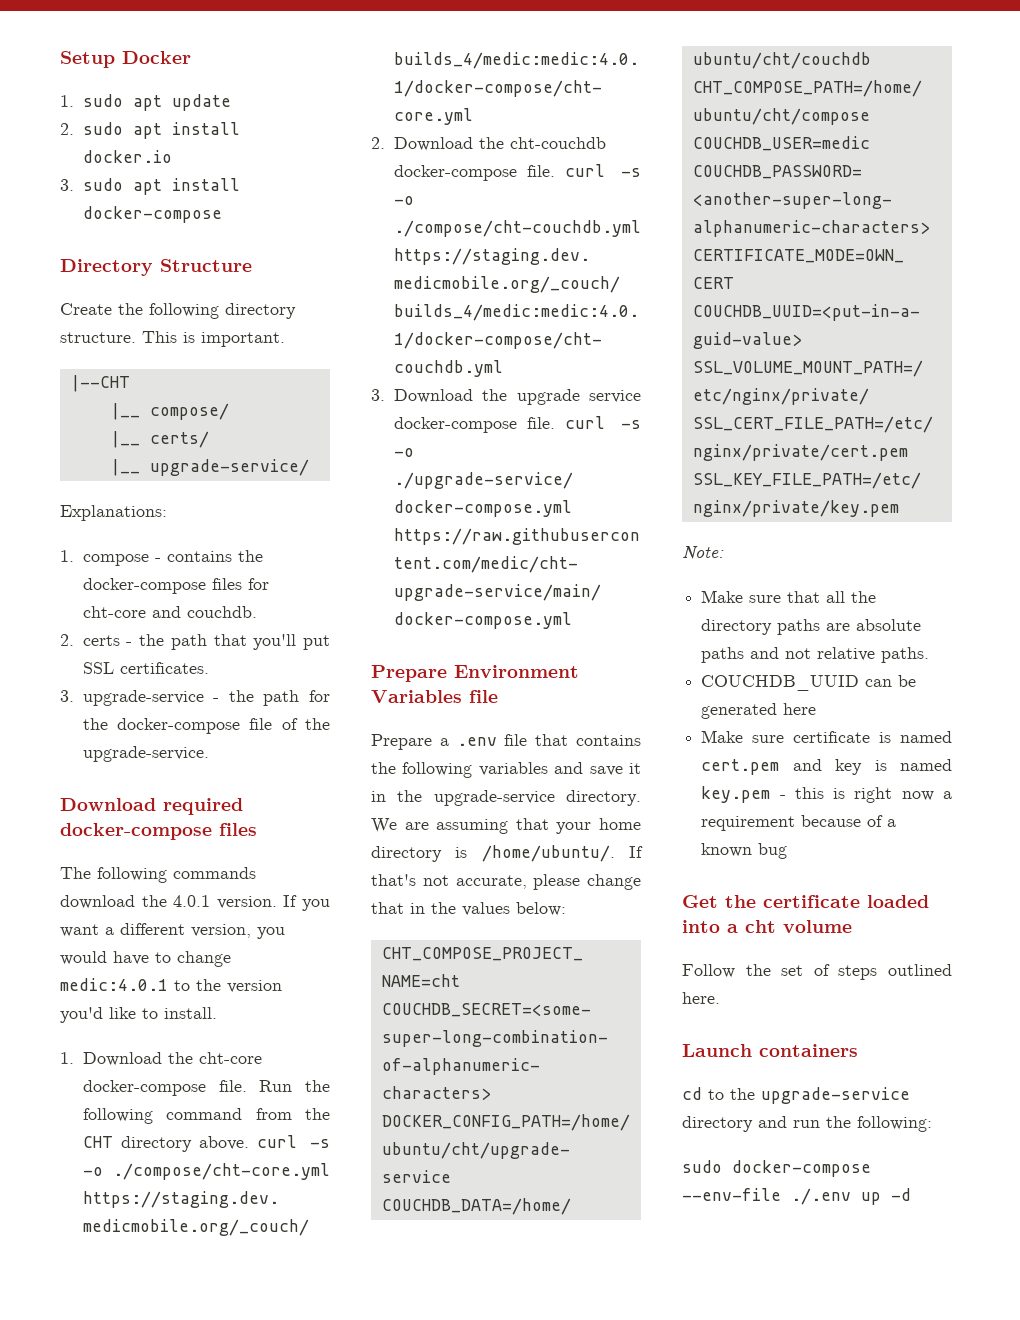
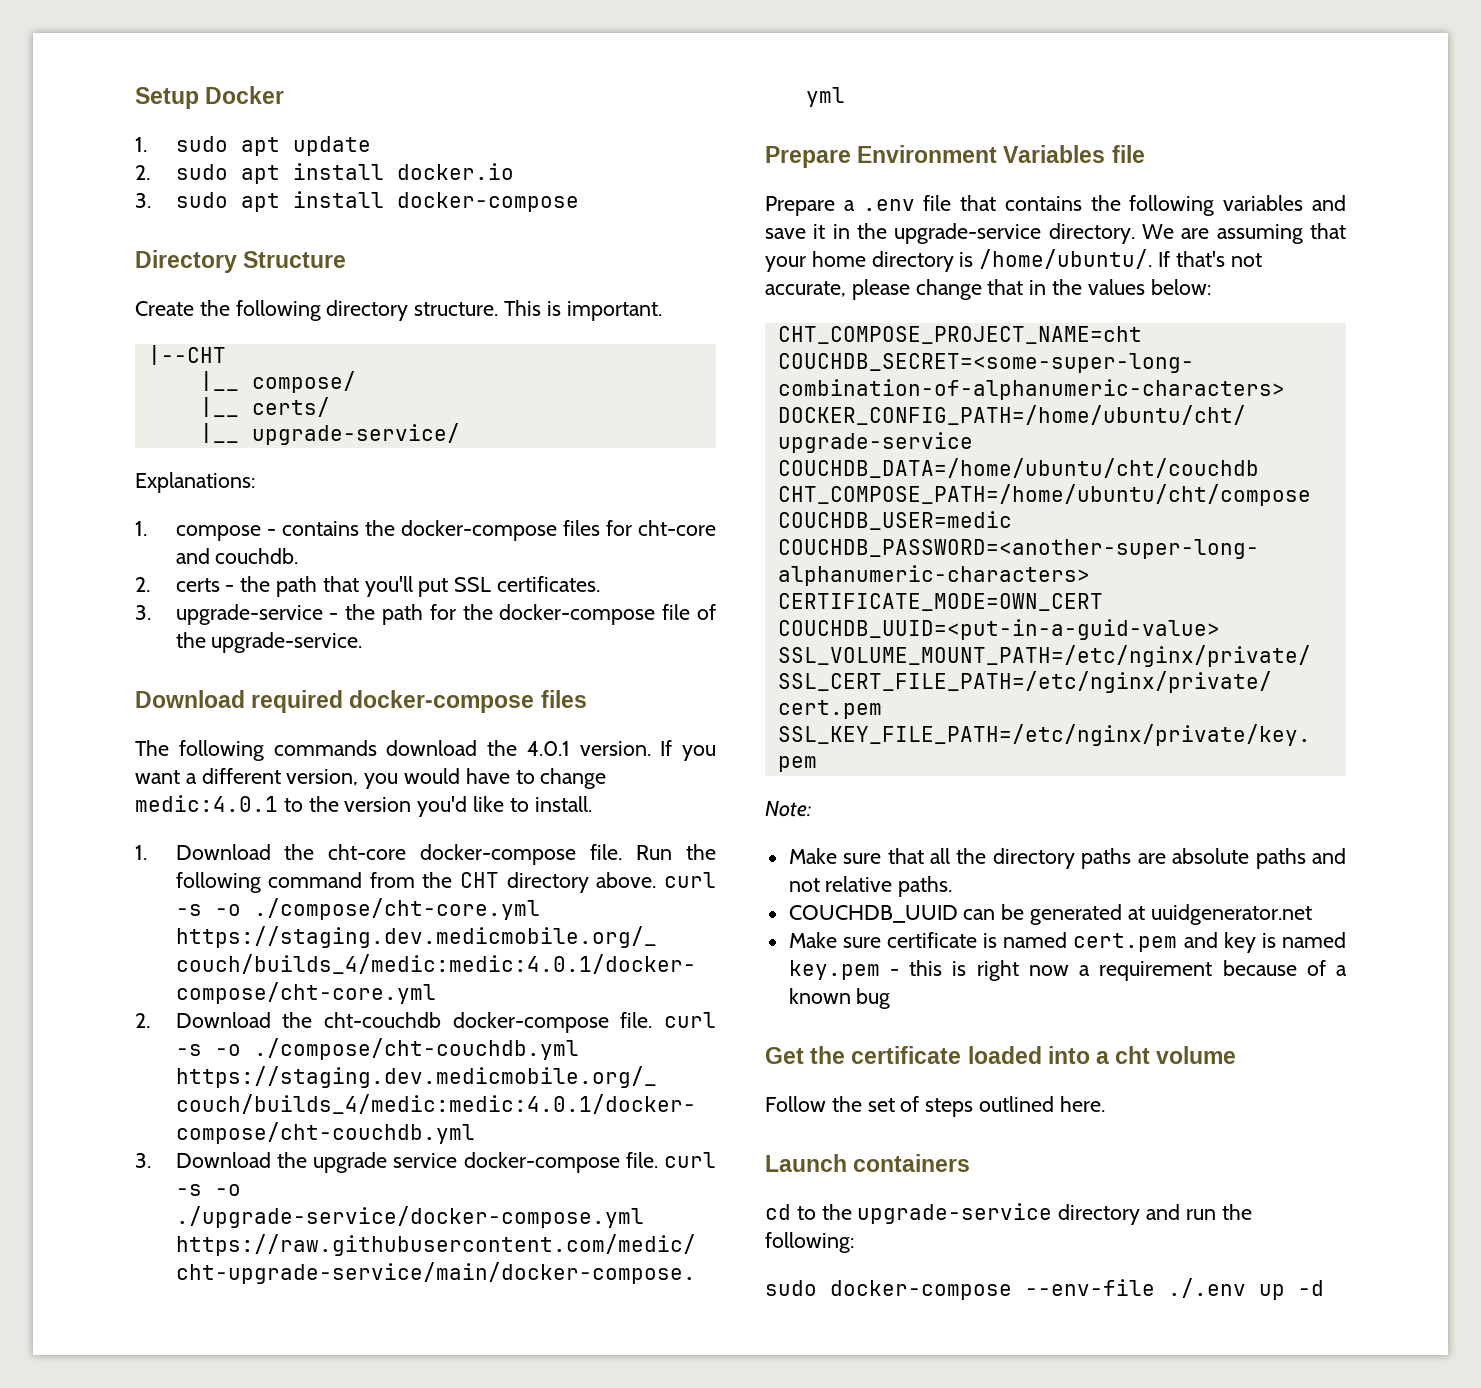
[783,703,817,715] here -> [1127,904,1312,925] at uuidgenerator.net

